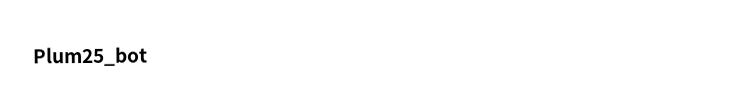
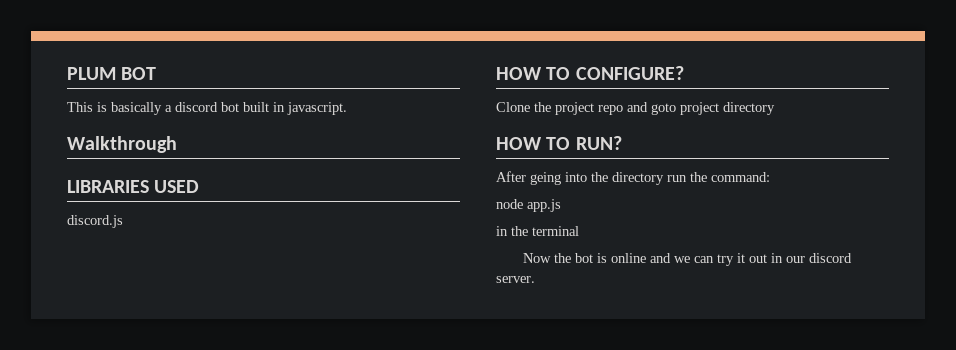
[32,46,148,67] Plum25_bot -> [67,67,157,80] [67,102,347,115] [67,136,177,153] [67,180,200,193] [67,215,123,228] [496,66,684,80] [496,102,775,115] [496,136,622,150] [496,171,770,185] [496,199,561,212] [496,226,579,236] [522,253,852,266] [496,276,535,283] PLUM BOT // This is basically a discord bot built in javascript. // Walkthrough // LIBRARIES USED // discord.js // HOW TO CONFIGURE? // Clone the project repo and goto project directory // HOW TO RUN? // After geing into the directory run the command: // node app.js // in the terminal // Now the bot is online and we can try it out in our discord server.

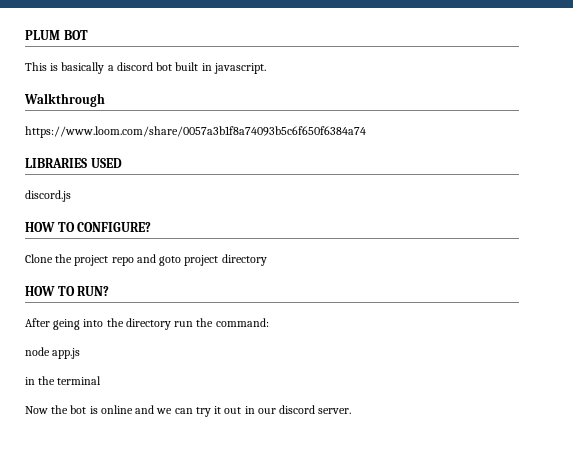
(177, 144) none -> [25,126,366,138] // https://www.loom.com/share/0057a3b1f8a74093b5c6f650f6384a74

